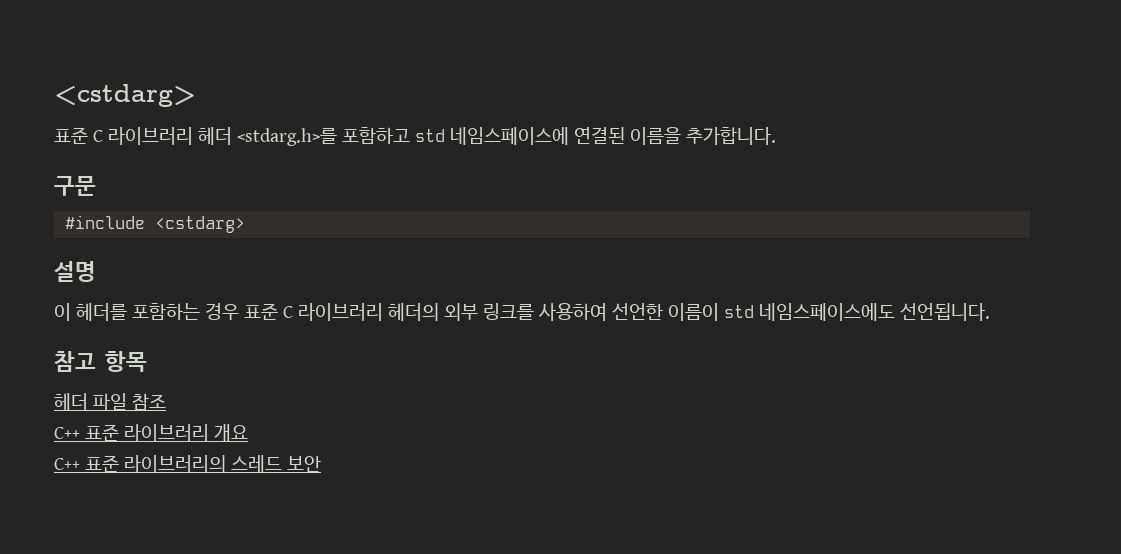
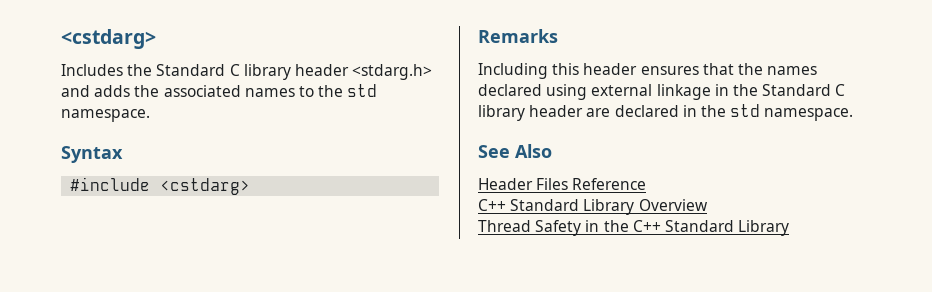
[54,84,196,107] [54,127,776,146] [54,176,96,196] [65,215,246,233] [54,261,96,282] [54,303,990,321] [54,351,147,372] [54,393,166,411] [54,424,248,442] [54,455,321,473] <cstdarg> // 표준 C 라이브러리 헤더 <stdarg.h>를 포함하고 std 네임스페이스에 연결된 이름을 추가합니다. // 구문 // #include <cstdarg> // 설명 // 이 헤더를 포함하는 경우 표준 C 라이브러리 헤더의 외부 링크를 사용하여 선언한 이름이 std 네임스페이스에도 선언됩니다. // 참고 항목 // 헤더 파일 참조 // C++ 표준 라이브러리 개요 // C++ 표준 라이브러리의 스레드 보안 -> [61,29,156,49] [61,64,433,80] [61,84,378,97] [61,109,150,122] [61,146,123,163] [70,177,251,195] [478,29,558,43] [478,63,818,79] [478,84,846,100] [478,104,854,121] [478,144,552,158] [478,178,647,190] [478,199,708,215] [478,220,790,236] <cstdarg> // Includes the Standard C library header <stdarg.h> and adds the associated names to the std namespace. // Syntax // #include <cstdarg> // Remarks // Including this header ensures that the names declared using external linkage in the Standard C library header are declared in the std namespace. // See Also // Header Files Reference // C++ Standard Library Overview // Thread Safety in the C++ Standard Library

